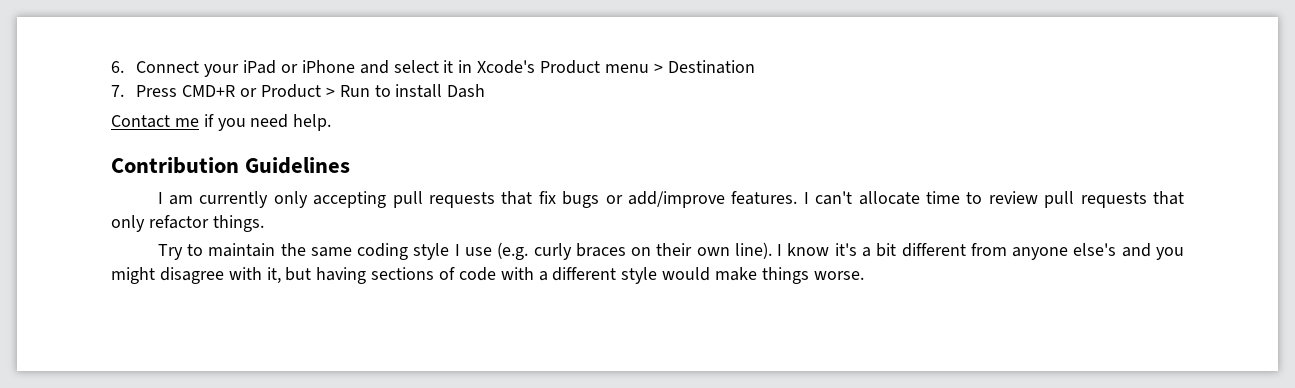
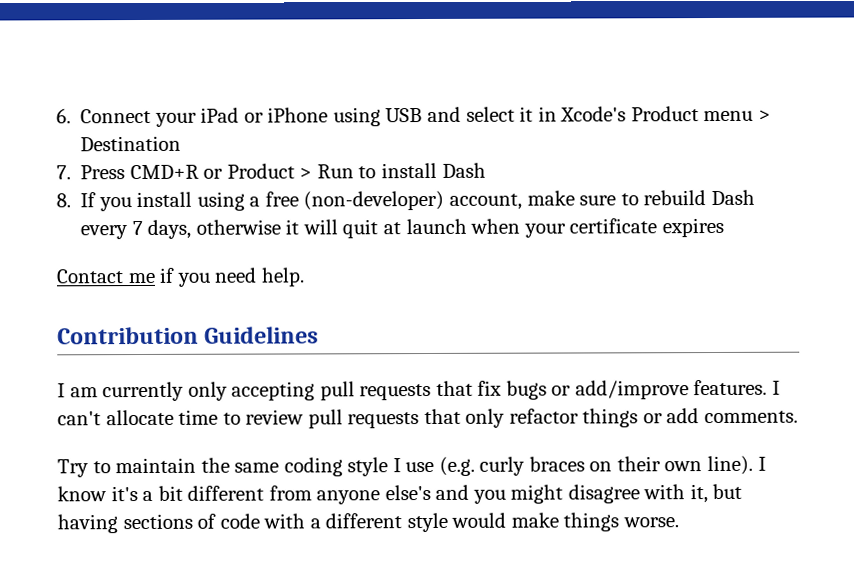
(355, 66) none -> [332,107,423,127] using USB
(486, 91) none -> [56,189,755,212] [80,217,724,240] // 8. If you install using a free (non-developer) account, make sure to rebuild Dash every 7 days, otherwise it will quit at launch when your certificate expires
[212,215,264,232] things. -> [582,408,798,428] things or add comments.

